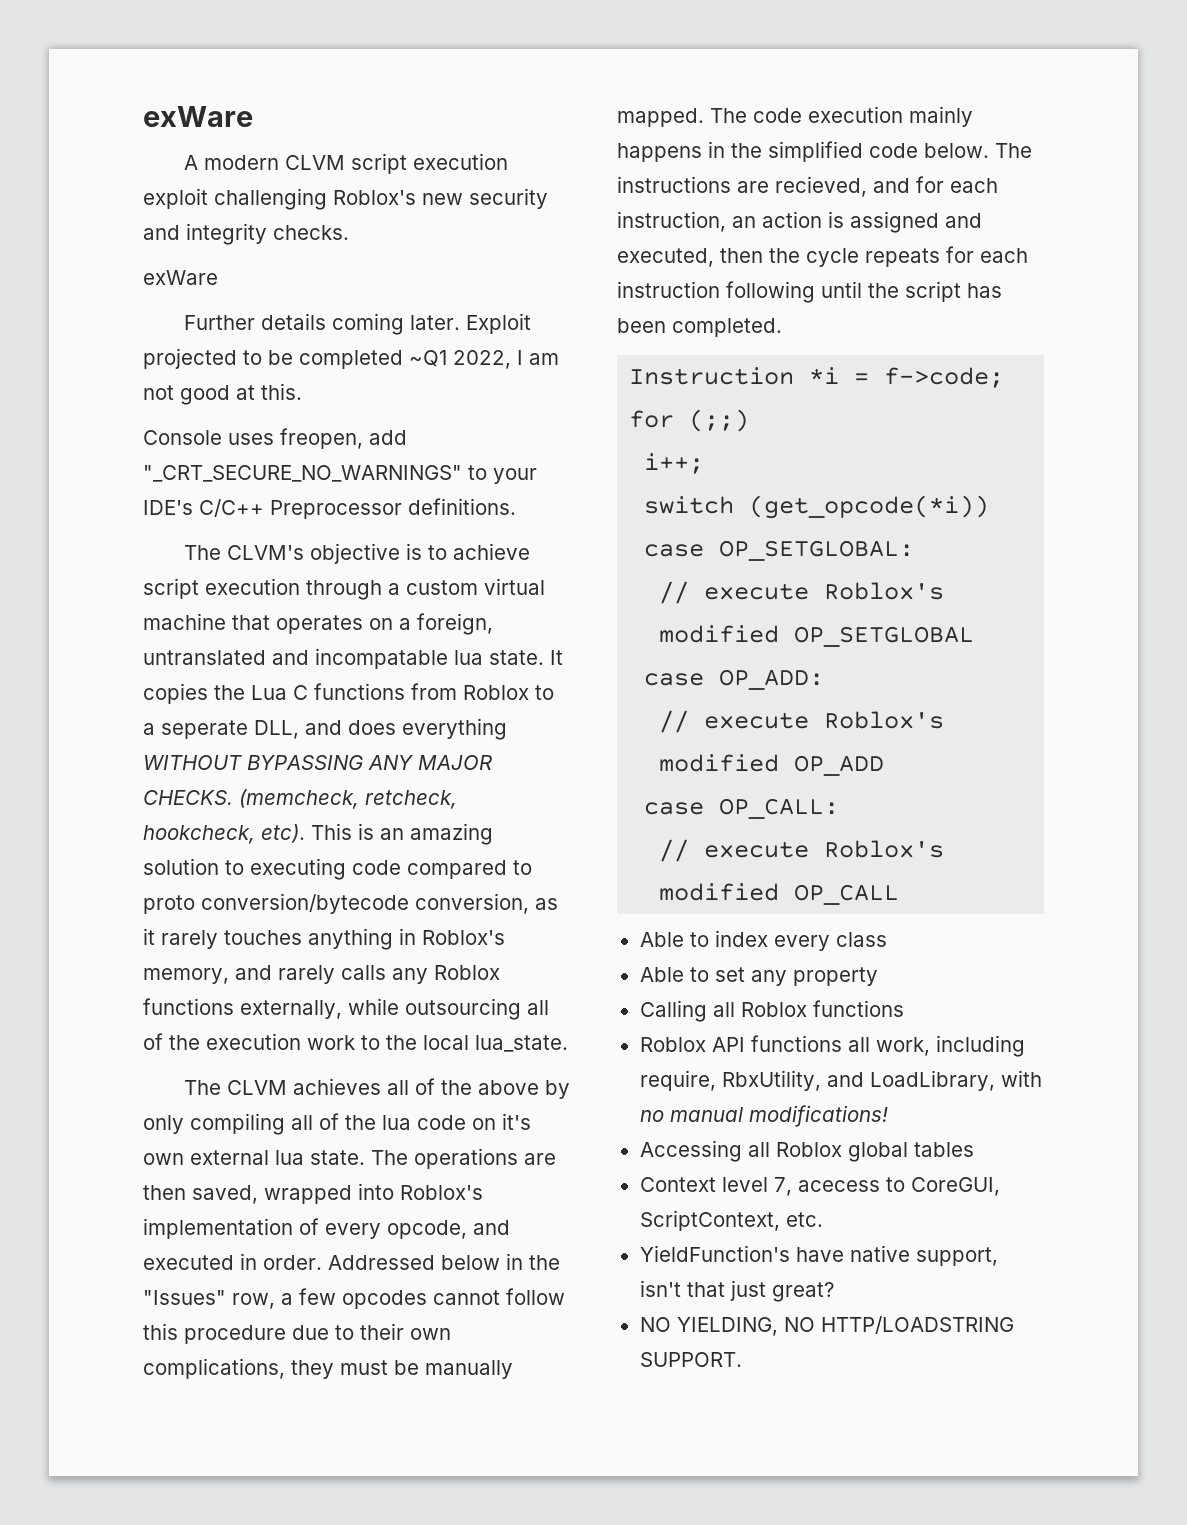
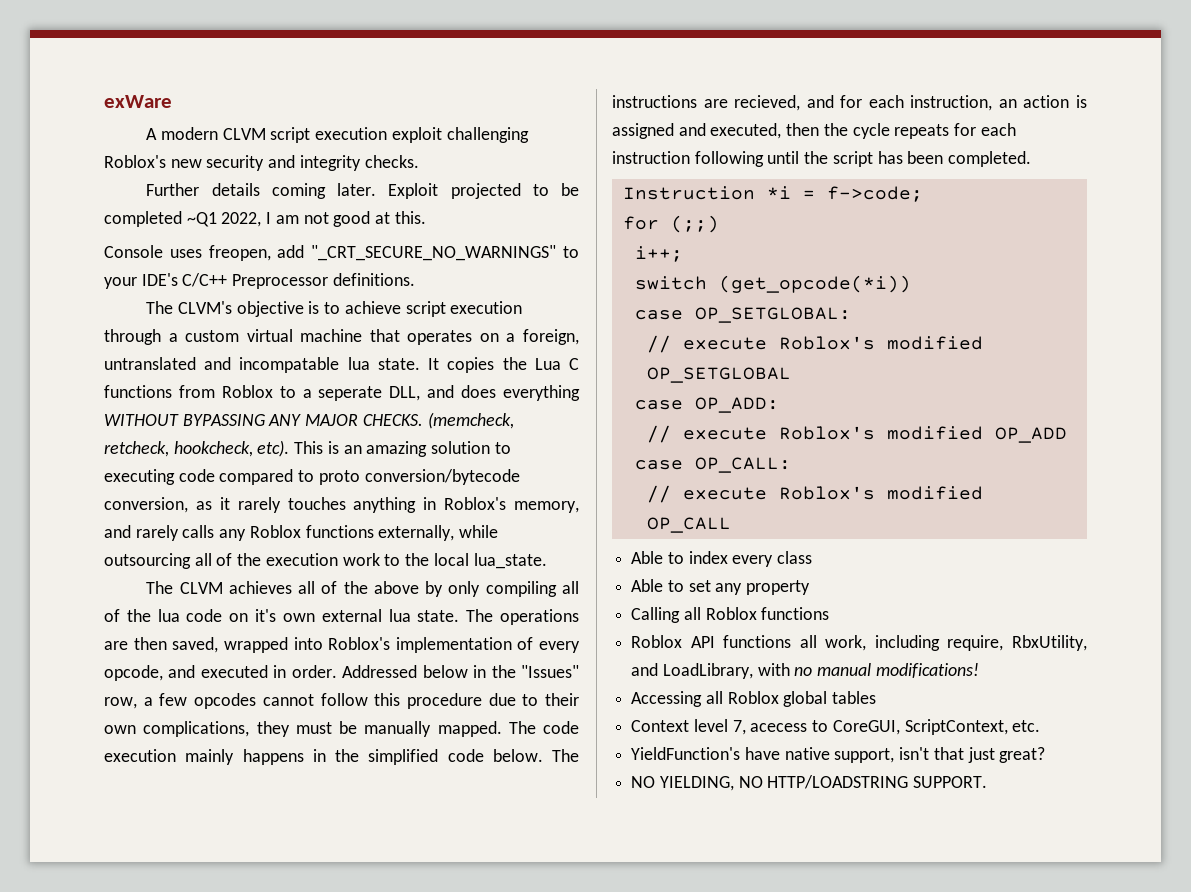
[143,270,218,285] // exWare -> (419, 161) none

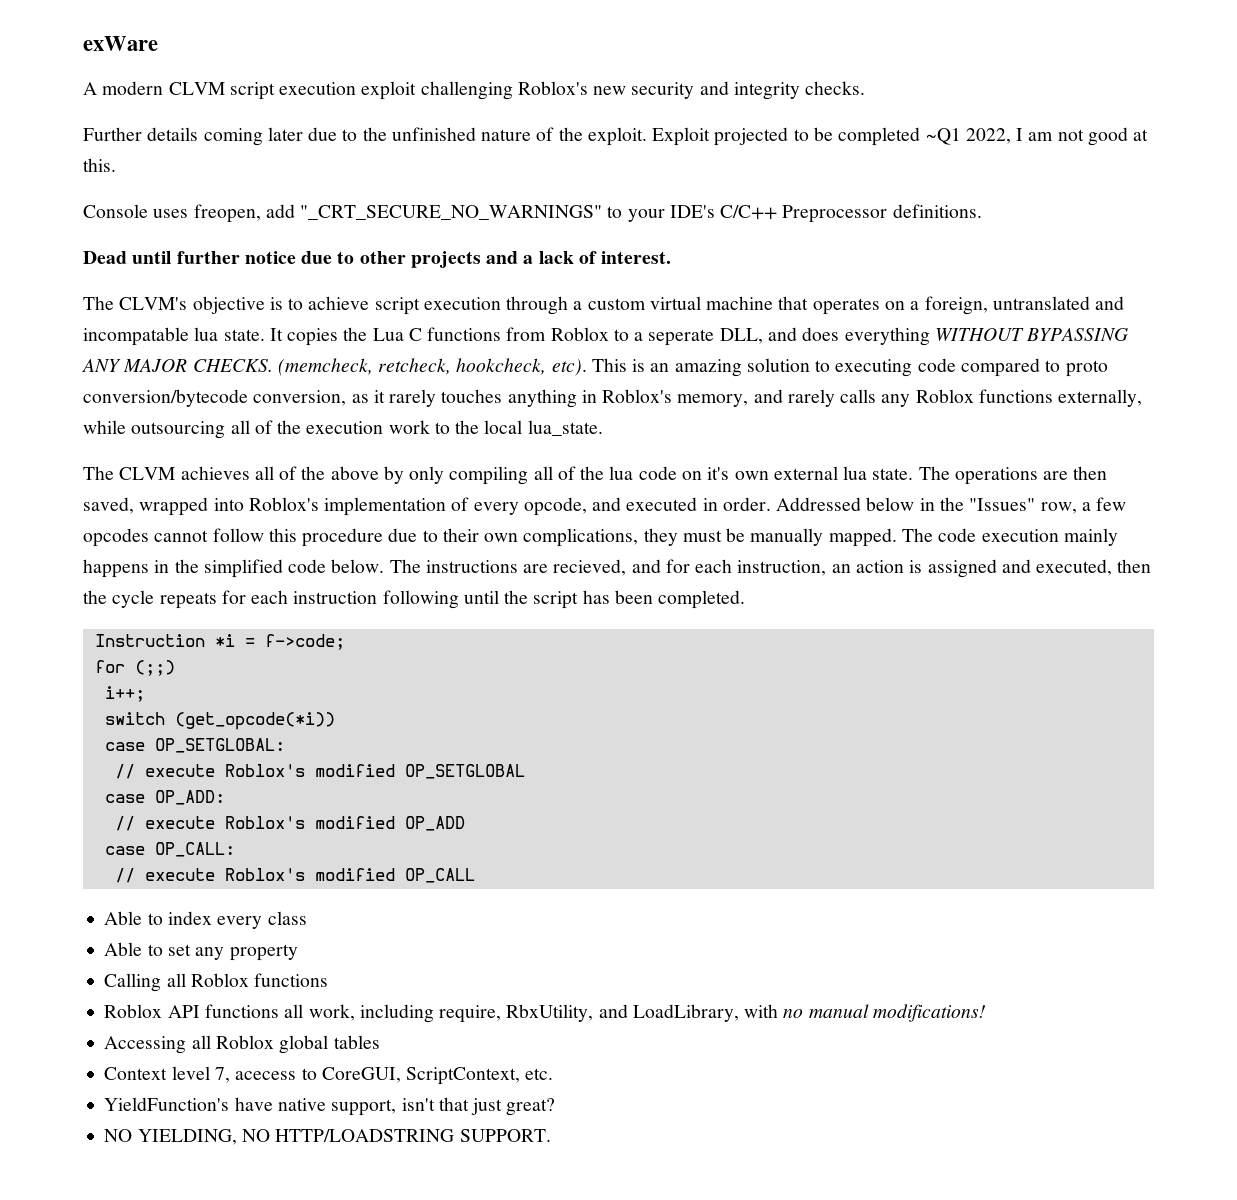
[337,183,377,196] later. -> [267,127,647,146] later due to the unfinished nature of the exploit.
(415, 279) none -> [83,251,672,268] // Dead until further notice due to other projects and a lack of interest.

